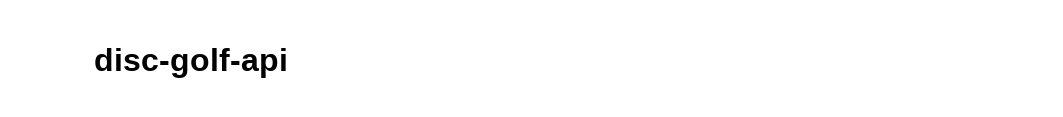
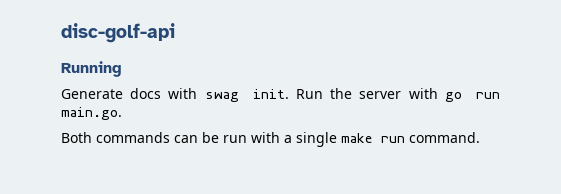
(288, 63) none -> [61,61,122,77] [61,88,501,102] [61,107,122,120] [61,132,480,147] // Running // Generate docs with swag init. Run the server with go run main.go. // Both commands can be run with a single make run command.

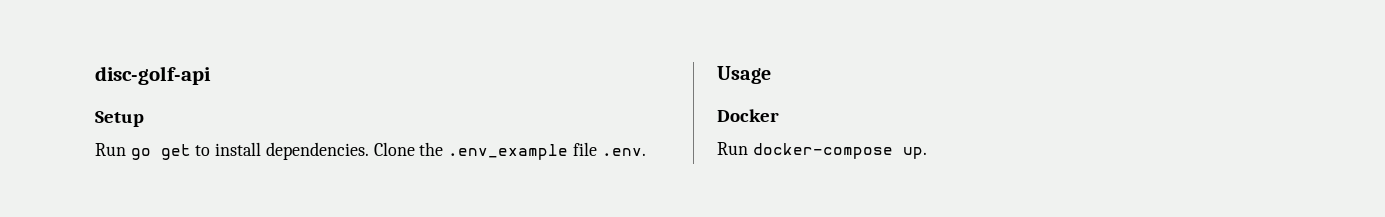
[61,61,122,77] [61,88,501,102] [61,107,122,120] [61,132,480,147] Running // Generate docs with swag init. Run the server with go run main.go. // Both commands can be run with a single make run command. -> [95,111,144,127] [95,142,646,160] [717,66,771,84] [717,109,779,122] [717,142,927,159] Setup // Run go get to install dependencies. Clone the .env_example file .env. // Usage // Docker // Run docker-compose up.

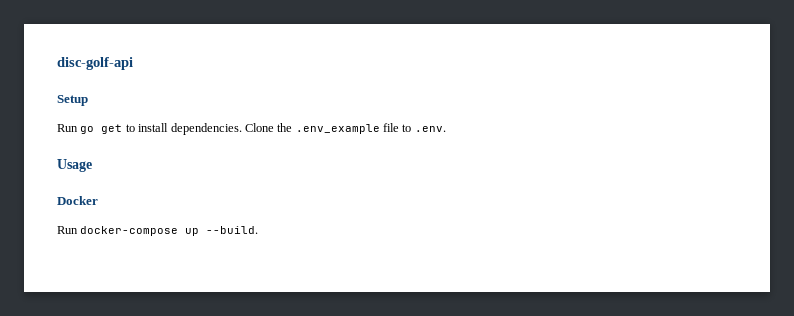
(597, 149) none -> [402,124,412,132] to
[902,147,927,159] up. -> [185,226,259,236] up --build.

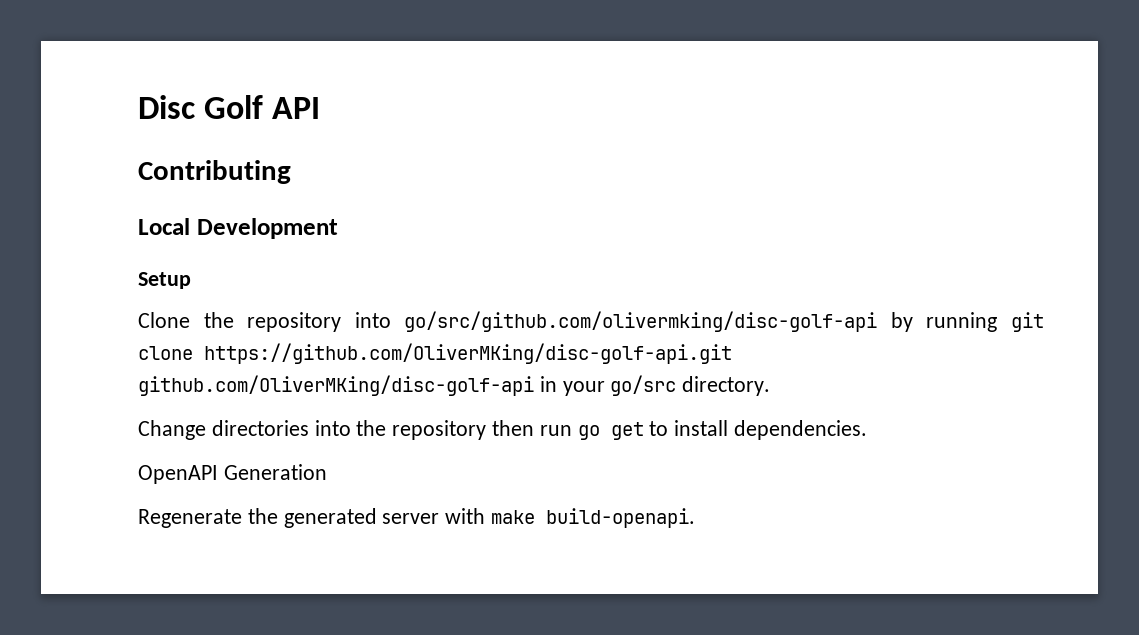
[57,57,133,70] [57,95,88,106] [57,124,78,132] disc-golf-api // Setup // Run -> [138,95,321,119] [138,160,291,184] [138,218,338,239] [138,272,191,289] [138,311,1044,332] [138,343,732,364] [138,375,771,396] [138,420,572,440] Disc Golf API // Contributing // Local Development // Setup // Clone the repository into go/src/github.com/olivermking/disc-golf-api by running git clone https://github.com/OliverMKing/disc-golf-api.git github.com/OliverMKing/disc-golf-api in your go/src directory. // Change directories into the repository then run
[244,123,446,134] [57,159,92,172] [57,196,98,205] [57,226,259,236] Clone the .env_example file to .env. // Usage // Docker // Run docker-compose up --build. -> [138,464,327,484] [138,508,696,528] // OpenAPI Generation // Regenerate the generated server with make build-openapi.

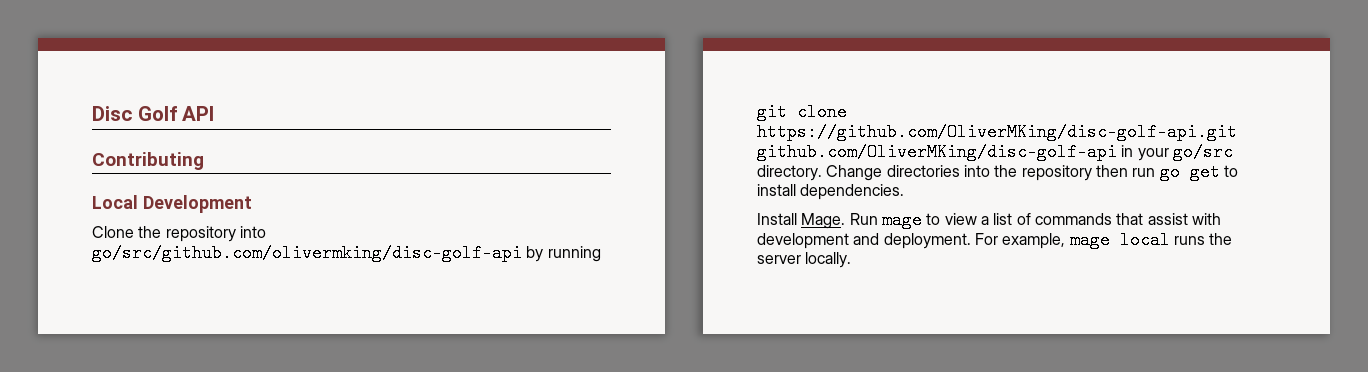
[138,272,191,289] // Setup -> (252, 204) none
(771, 386) // -> (822, 173) none
[138,464,327,484] [138,508,696,528] OpenAPI Generation // Regenerate the generated server with make build-openapi. -> [757,211,1221,229] [757,231,1233,249] [757,252,852,268] Install Mage. Run mage to view a list of commands that assist with development and deployment. For example, mage local runs the server locally.

